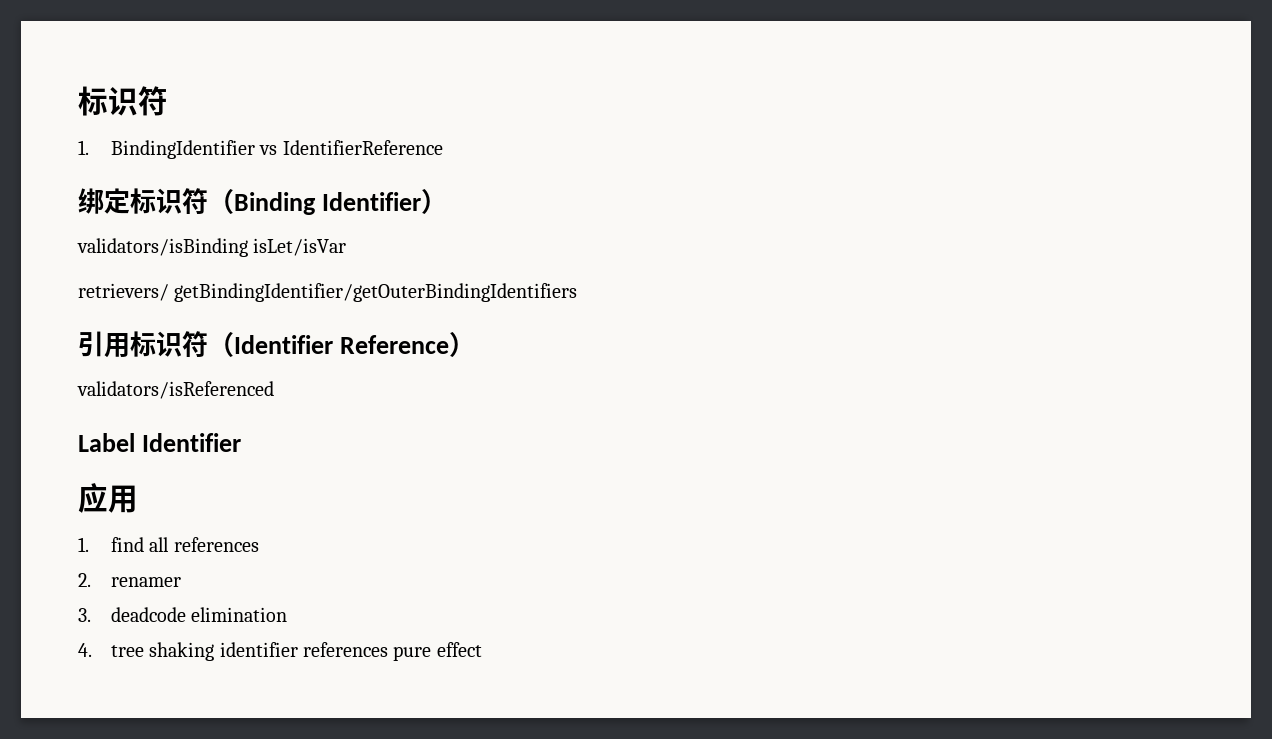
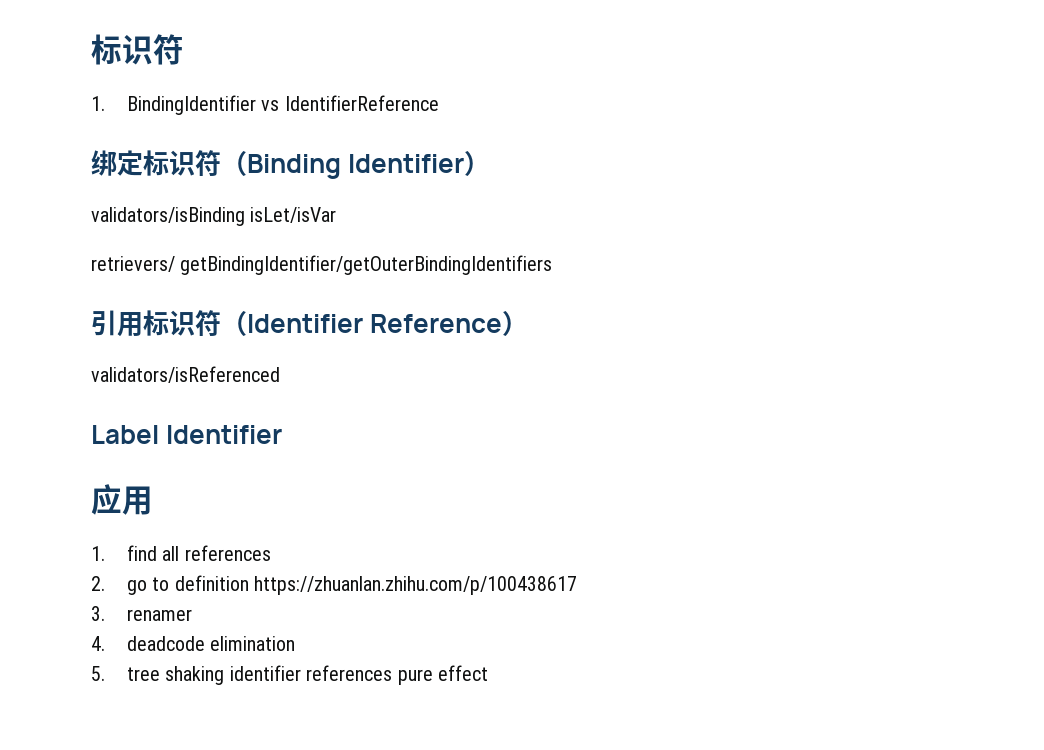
(91, 580) none -> [127,575,578,595] [91,606,105,621] go to definition https://zhuanlan.zhihu.com/p/100438617 // 3.
[78,608,91,622] 3. -> [91,636,105,651] 4.
[78,643,92,657] 4. -> [91,666,105,681] 5.

